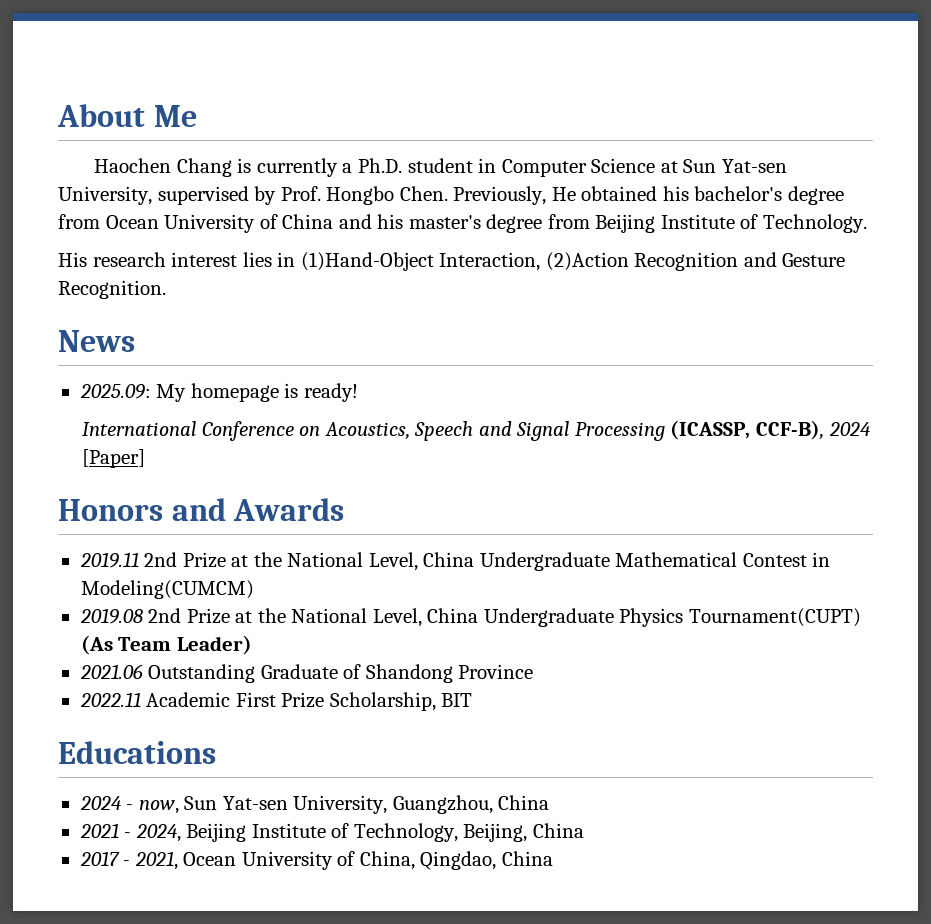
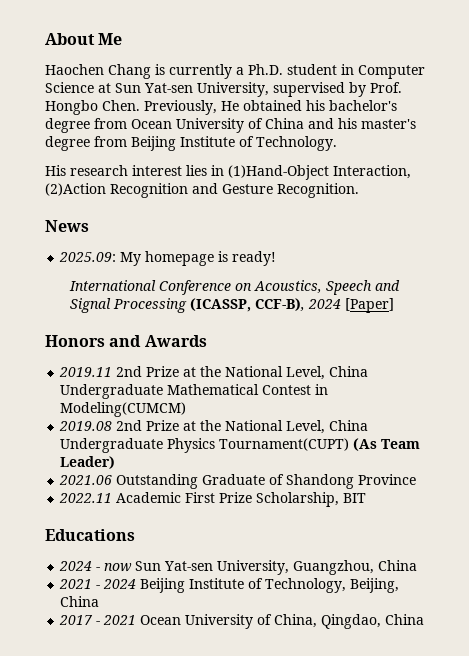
[138,800,179,814] now, -> [104,563,133,572] now
[135,824,181,842] 2024, -> [103,579,137,589] 2024
[134,851,178,870] 2021, -> [103,615,137,625] 2021

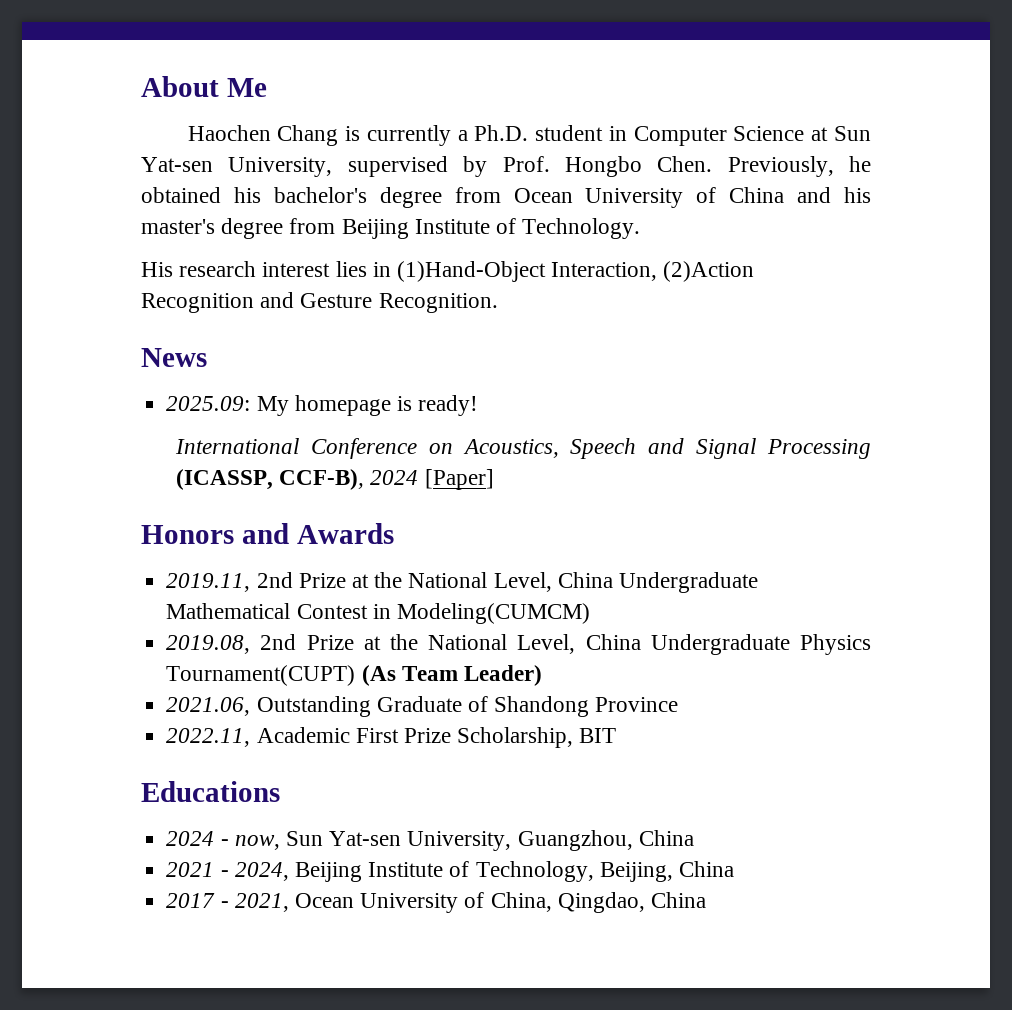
[221,101,239,111] He -> [849,156,871,172] he
[59,367,113,377] 2019.11 -> [166,573,251,592] 2019.11,
[59,421,113,431] 2019.08 -> [166,635,251,654] 2019.08,
[59,475,113,485] 2021.06 -> [166,697,251,716] 2021.06,
[59,493,113,503] 2022.11 -> [166,728,251,747] 2022.11,
[104,563,133,572] now -> [234,835,280,850] now,
[103,579,137,589] 2024 -> [234,862,289,881] 2024,
[103,615,137,625] 2021 -> [234,893,289,912] 2021,

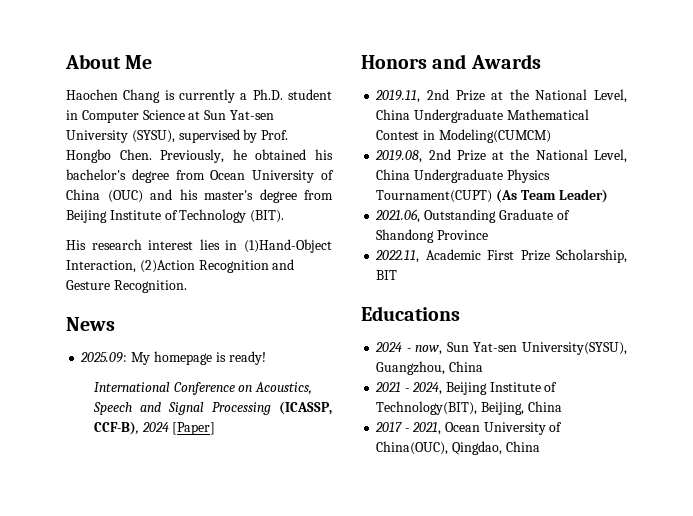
[228,157,333,177] University, -> [66,130,175,143] University (SYSU),
(785, 195) none -> [107,190,143,203] (OUC)
[522,218,641,239] Technology. -> [179,209,285,223] Technology (BIT).
[407,831,512,851] University, -> [522,342,627,355] University(SYSU),
[475,861,594,882] Technology, -> [376,401,478,415] Technology(BIT),
[490,892,552,912] China, -> [376,441,449,455] China(OUC),

